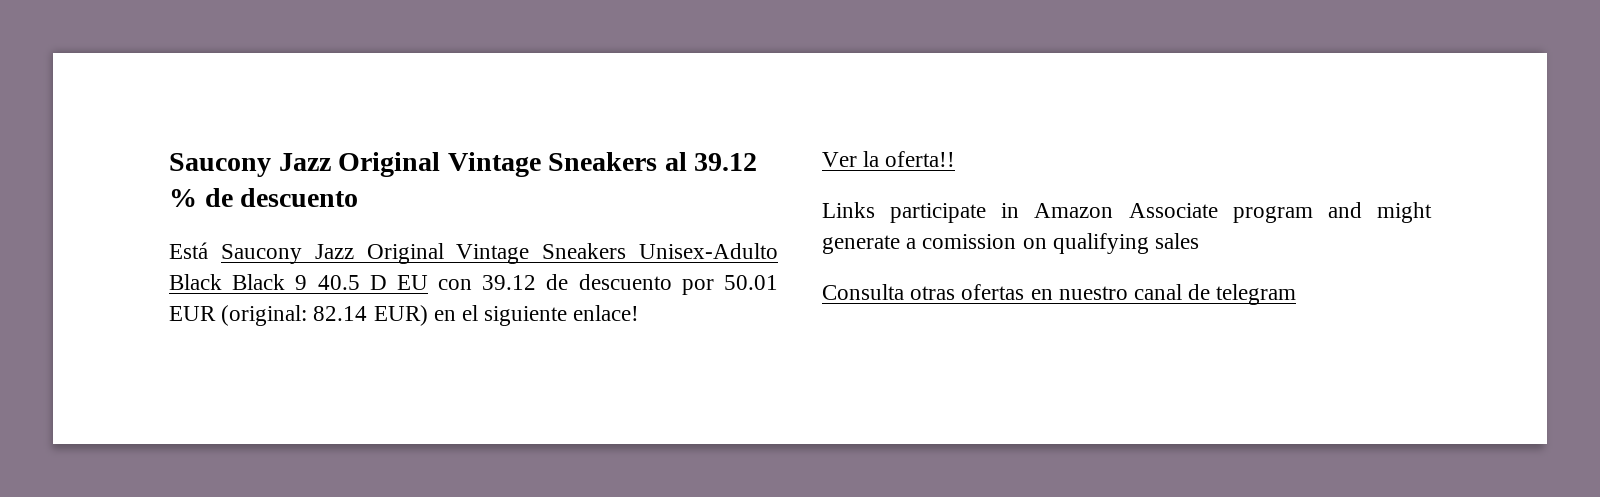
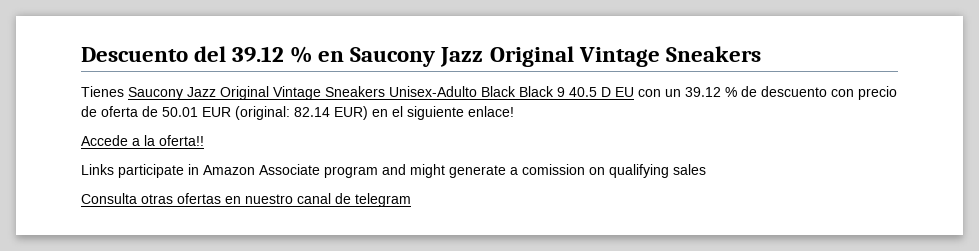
[169,152,758,177] [169,188,359,207] [169,242,208,259] Saucony Jazz Original Vintage Sneakers al 39.12 % de descuento // Está -> [81,46,761,67] [81,86,124,97] Descuento del 39.12 % en Saucony Jazz Original Vintage Sneakers // Tienes
[482,274,714,295] 39.12 de descuento por -> [665,86,897,100] [81,106,158,117] un 39.12 % de descuento con precio de oferta de
[822,152,857,167] Ver -> [81,135,140,146] Accede a

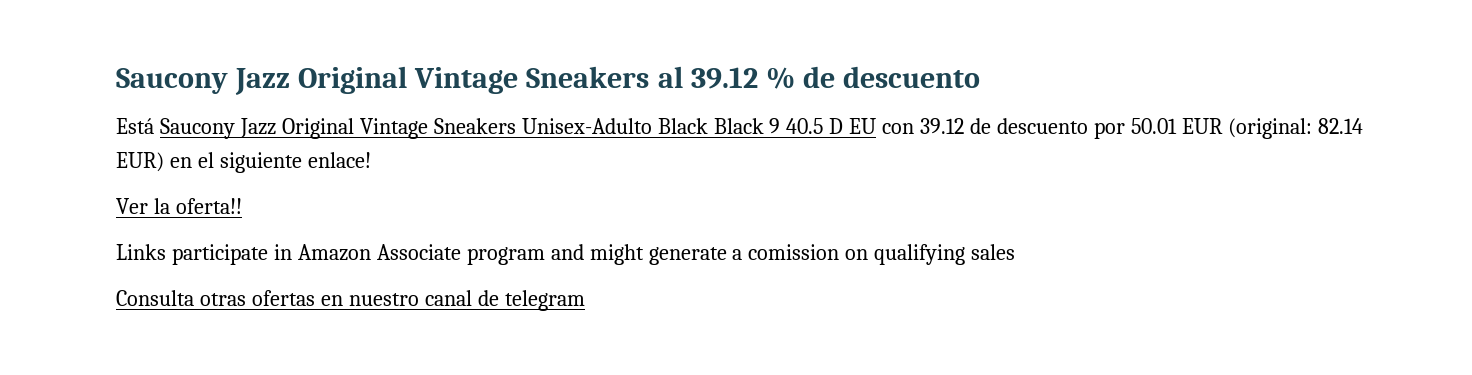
[81,46,761,67] [81,86,124,97] Descuento del 39.12 % en Saucony Jazz Original Vintage Sneakers // Tienes -> [116,66,980,95] [116,118,154,134] Saucony Jazz Original Vintage Sneakers al 39.12 % de descuento // Está
[665,86,897,100] [81,106,158,117] un 39.12 % de descuento con precio de oferta de -> [920,118,1125,139] 39.12 de descuento por
[81,135,140,146] Accede a -> [116,198,148,214] Ver

